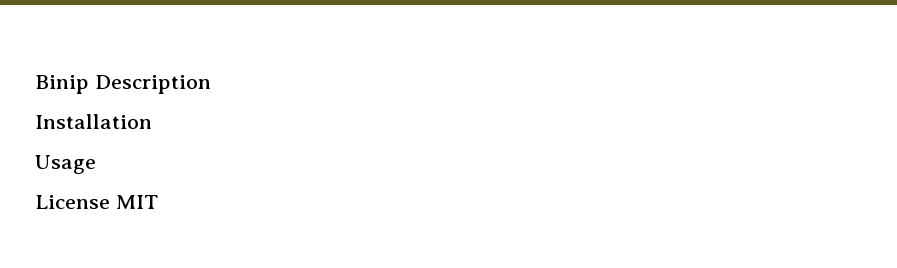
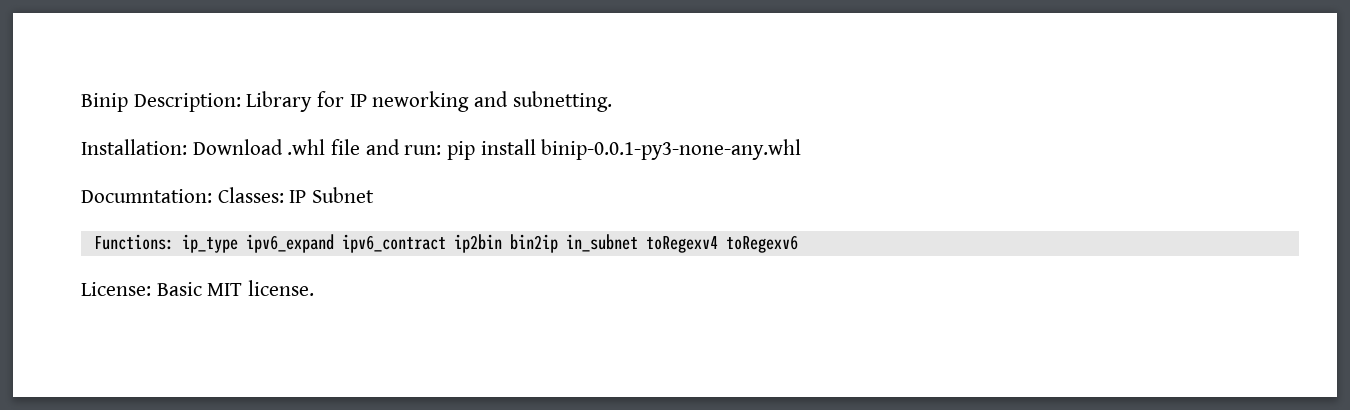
[94,75,211,94] [35,114,152,129] [35,155,96,174] [35,195,158,209] Description // Installation // Usage // License MIT -> [133,91,612,112] [81,139,802,160] [81,187,375,203] [93,234,798,253] [81,280,315,296] Description: Library for IP neworking and subnetting. // Installation: Download .whl file and run: pip install binip-0.0.1-py3-none-any.whl // Documntation: Classes: IP Subnet // Functions: ip_type ipv6_expand ipv6_contract ip2bin bin2ip in_subnet toRegexv4 toRegexv6 // License: Basic MIT license.

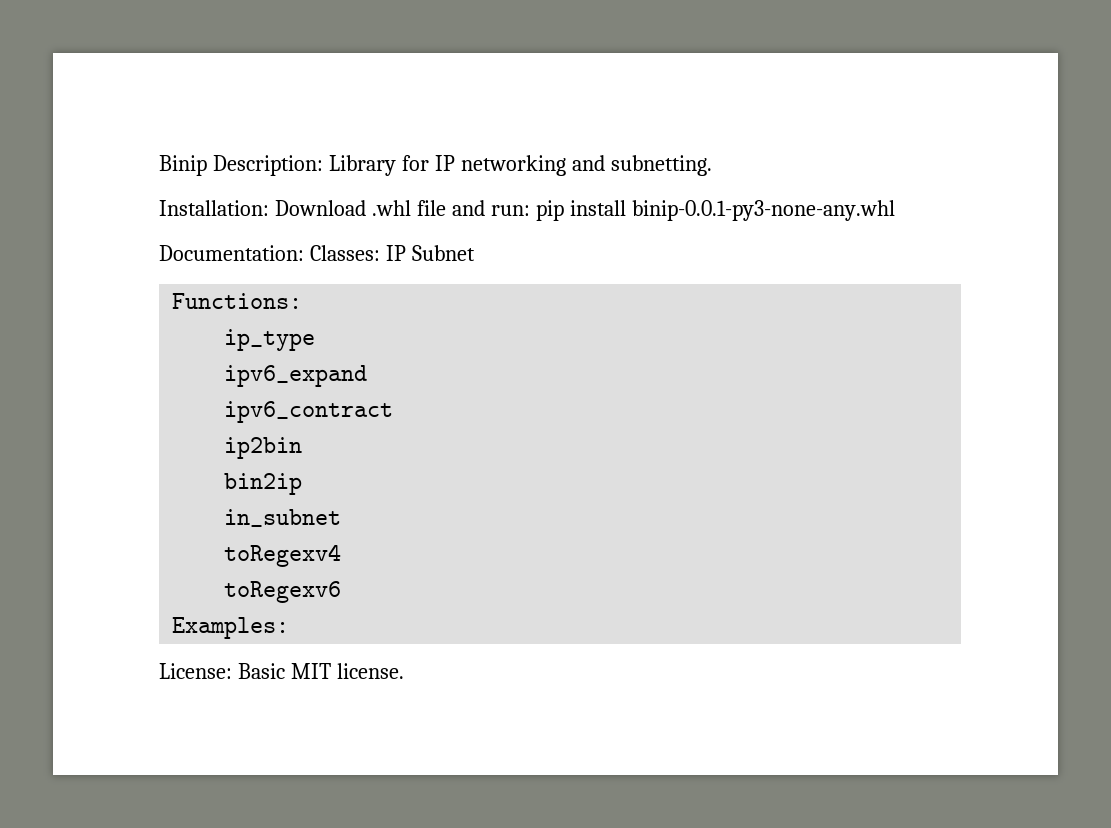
[372,91,470,112] neworking -> [460,155,566,176] networking
[81,189,212,203] Documntation: -> [159,245,304,261] Documentation:
(174, 242) none -> (303, 301) //
(238, 243) none -> (316, 340) //
(334, 243) none -> (368, 376) //
(446, 243) none -> (394, 412) //
(502, 243) none -> (303, 448) //
(558, 243) none -> (303, 484) //
(638, 243) none -> (342, 518) //
(718, 244) none -> (342, 555) //
(798, 244) none -> [172,617,290,639] // Examples:

